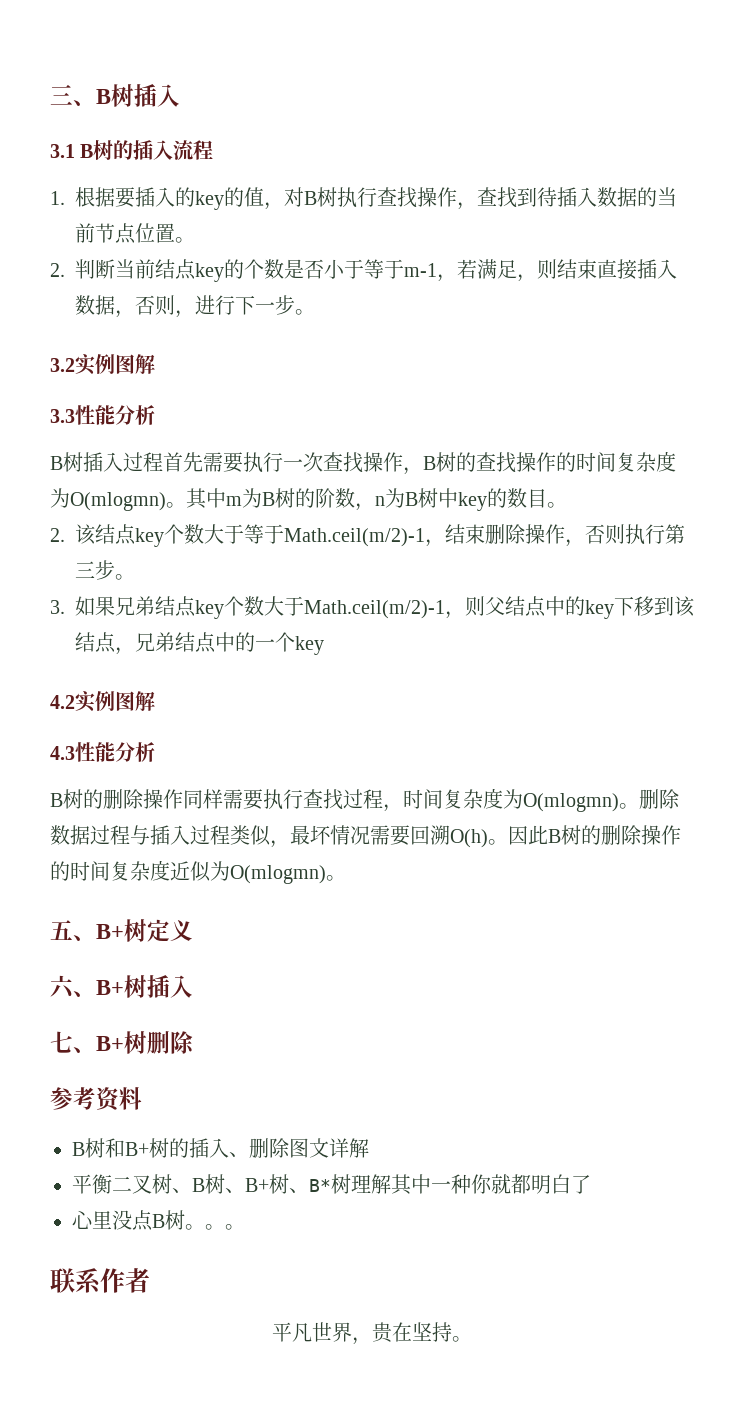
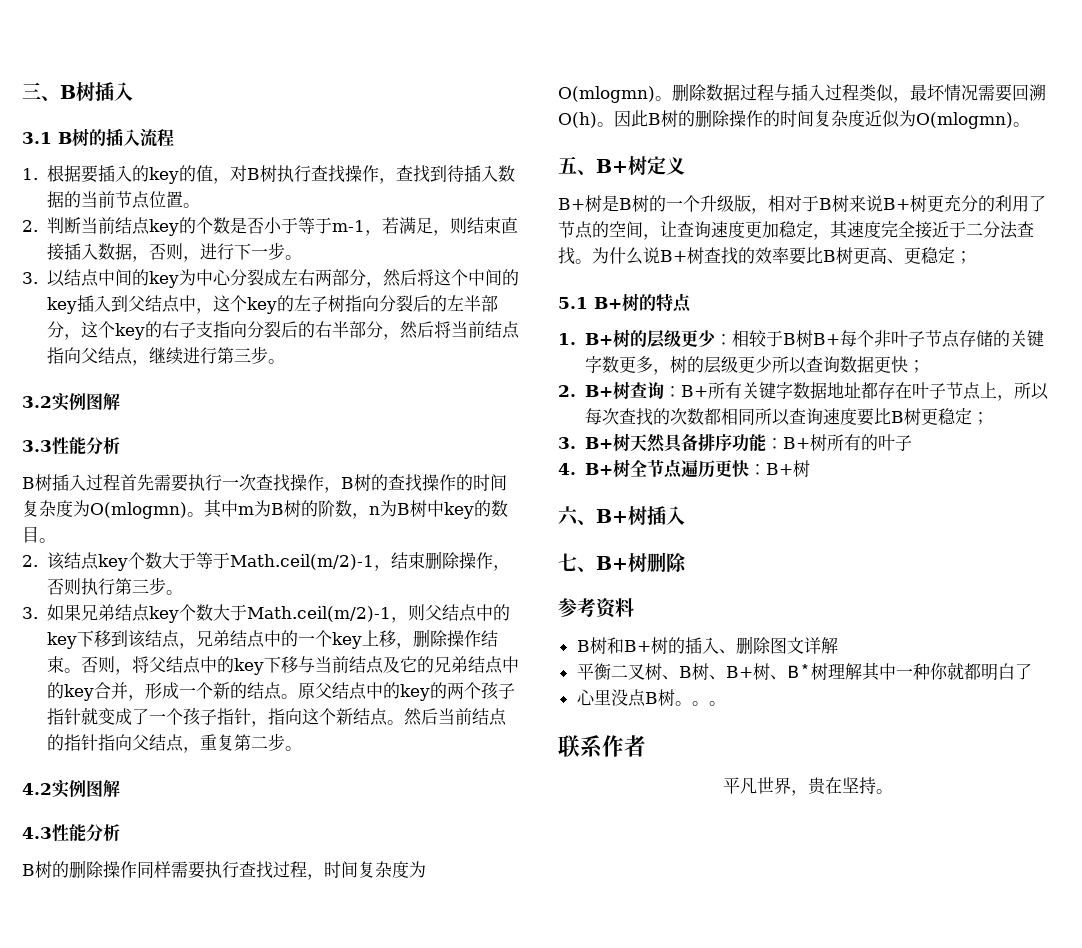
(315, 312) none -> [22,269,519,288] [46,295,498,314] [46,321,520,340] [46,346,285,366] // 3.以结点中间的key为中心分裂成左右两部分，然后将这个中间的key插入到父结点中，这个key的左子树指向分裂后的左半部分，这个key的右子支指向分裂后的右半部分，然后将当前结点指向父结点，继续进行第三步。
(324, 645) none -> [361,629,498,649] [46,656,519,675] [46,682,515,701] [46,707,507,727] [46,733,302,753] 上移，删除操作结束。否则，将父结点中的key下移与当前结点及它的兄弟结点中的key合并，形成一个新的结点。原父结点中的key的两个孩子指针就变成了一个孩子指针，指向这个新结点。然后当前结点的指针指向父结点，重复第二步。
(193, 931) none -> [558,194,1046,214] [558,220,1034,240] [558,247,972,265] [558,293,691,313] [558,329,1044,348] [584,356,925,375] [558,381,1049,401] [584,408,989,426] [558,433,912,453] [558,459,810,479] // B+树是B树的一个升级版，相对于B树来说B+树更充分的利用了节点的空间，让查询速度更加稳定，其速度完全接近于二分法查找。为什么说B+树查找的效率要比B树更高、更稳定； // 5.1 B+树的特点 // 1. B+树的层级更少：相较于B树B+每个非叶子节点存储的关键字数更多，树的层级更少所以查询数据更快； // 2. B+树查询：B+所有关键字数据地址都存在叶子节点上，所以每次查找的次数都相同所以查询速度要比B树更稳定； // 3. B+树天然具备排序功能：B+树所有的叶子 // 4. B+树全节点遍历更快：B+树

